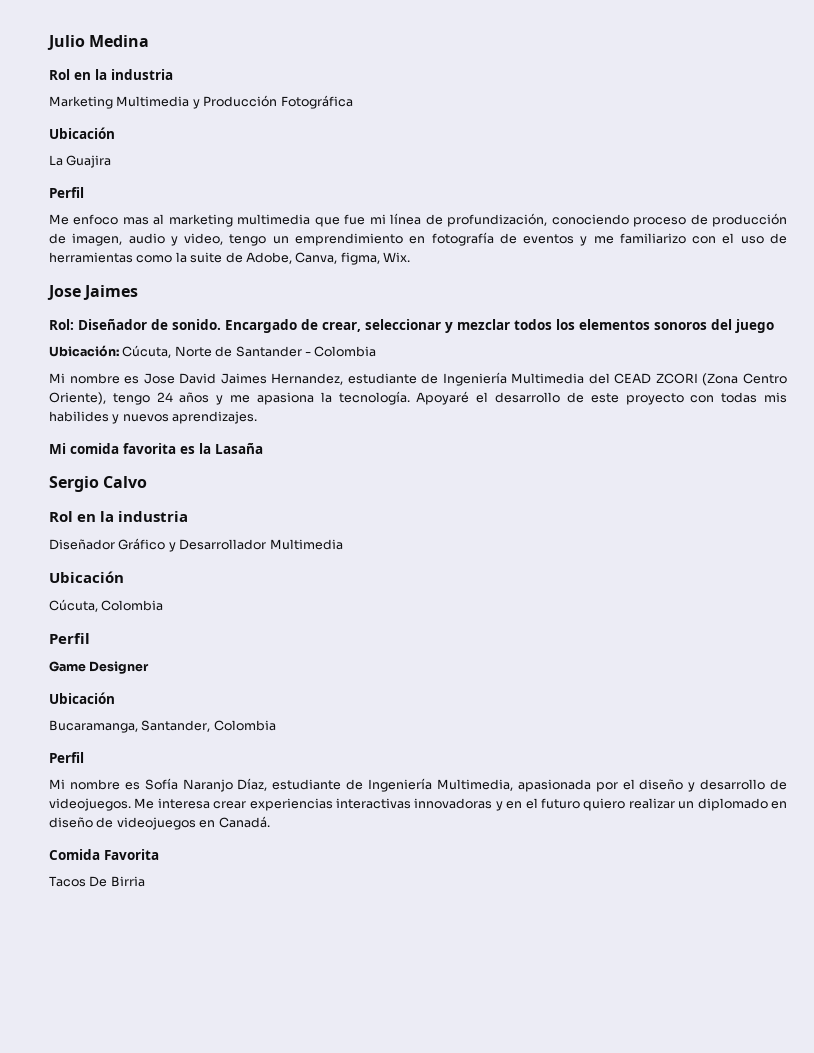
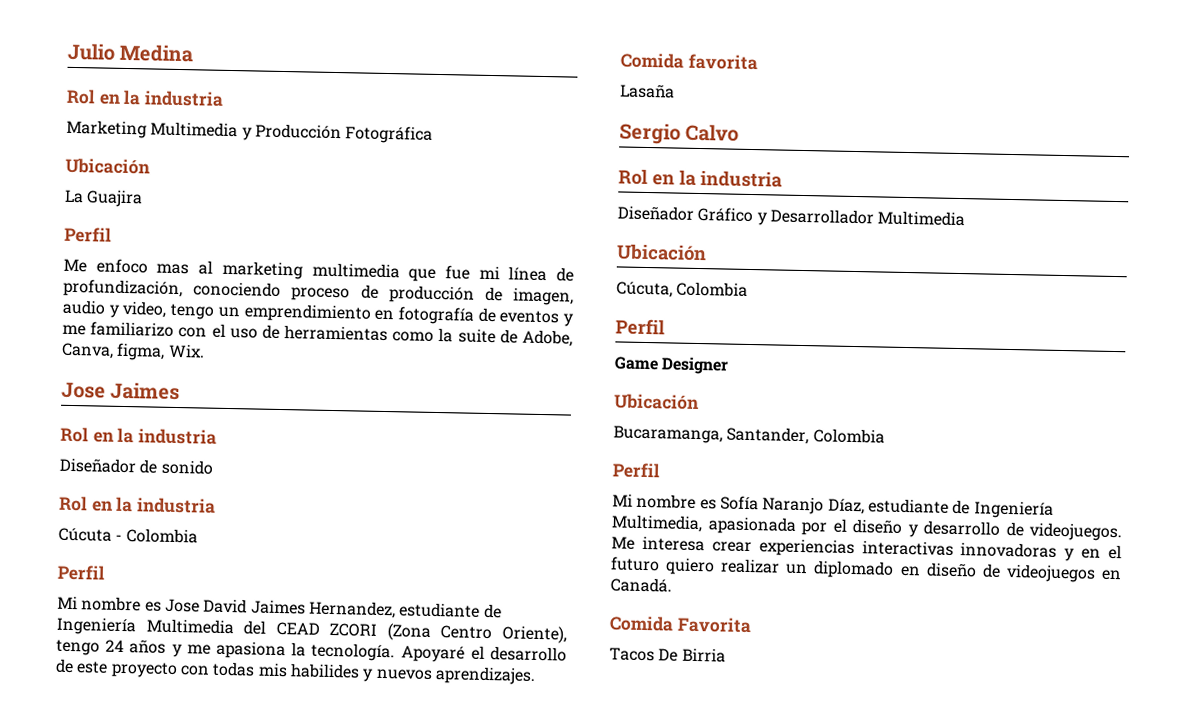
[49,319,774,333] [49,345,302,358] Rol: Diseñador de sonido. Encargado de crear, seleccionar y mezclar todos los elementos sonoros del juego // Ubicación: Cúcuta, Norte de Santander -> [60,426,218,445] [59,457,214,475] [59,495,217,514] [58,527,112,542] Rol en la industria // Diseñador de sonido // Rol en la industria // Cúcuta
(377, 351) none -> [57,564,105,581] // Perfil
[49,443,119,454] Mi comida -> [620,52,684,69] Comida
[180,443,211,454] es la -> (758, 62) //

